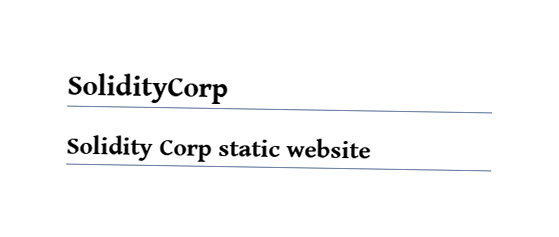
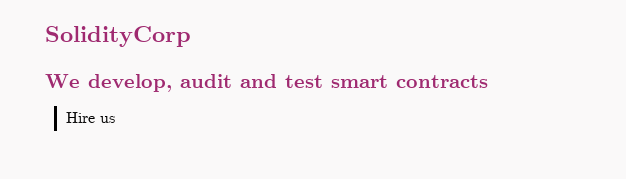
[66,134,372,162] Solidity Corp static website -> [45,74,488,92] [65,112,115,123] We develop, audit and test smart contracts // Hire us

